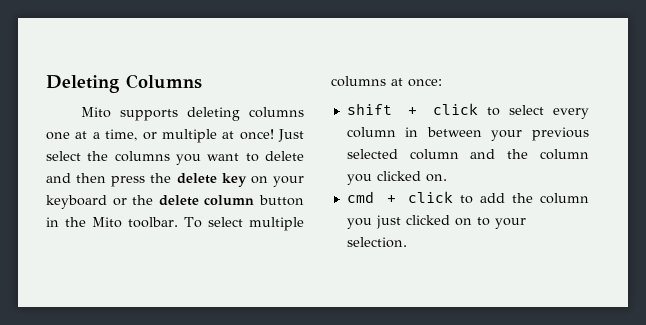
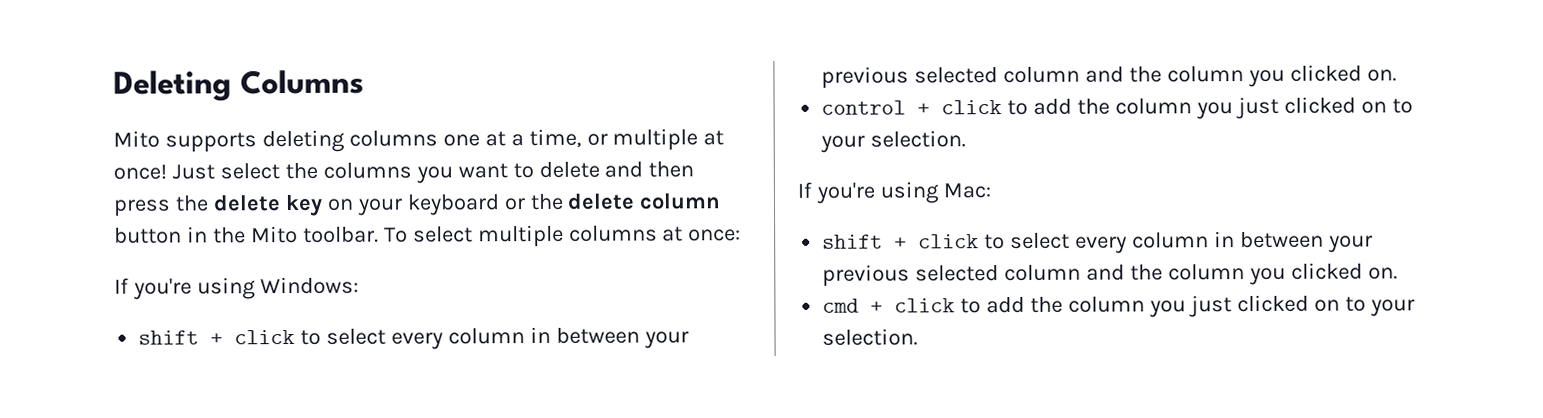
(442, 82) none -> [114,276,359,300] [138,326,689,350] [821,64,1397,89] [821,96,1413,120] [820,130,967,153] [797,181,991,204] // If you're using Windows: // shift + click to select every column in between your previous selected column and the column you clicked on. // control + click to add the column you just clicked on to your selection. // If you're using Mac:

